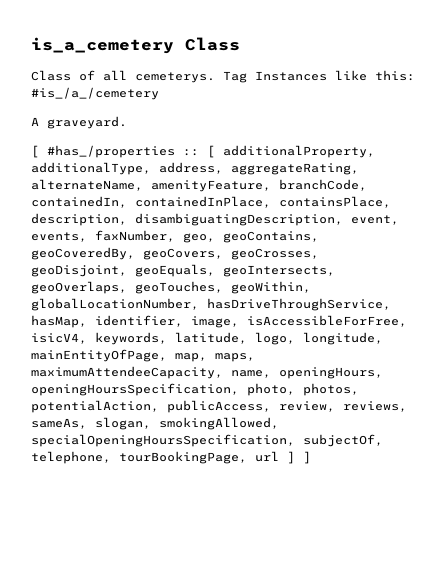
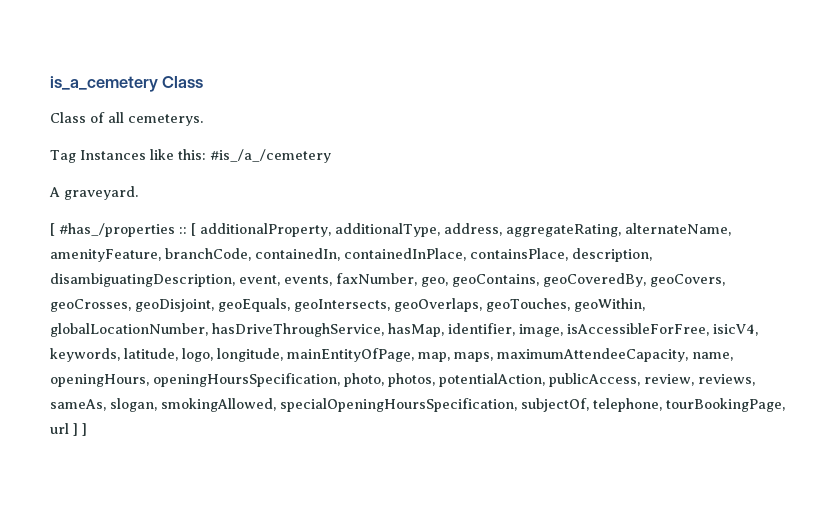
(215, 77) none -> (203, 120) //

